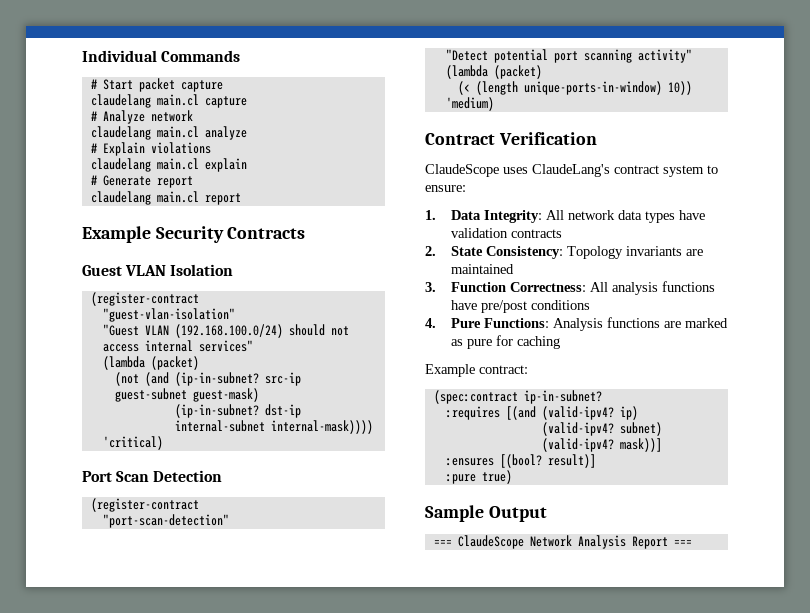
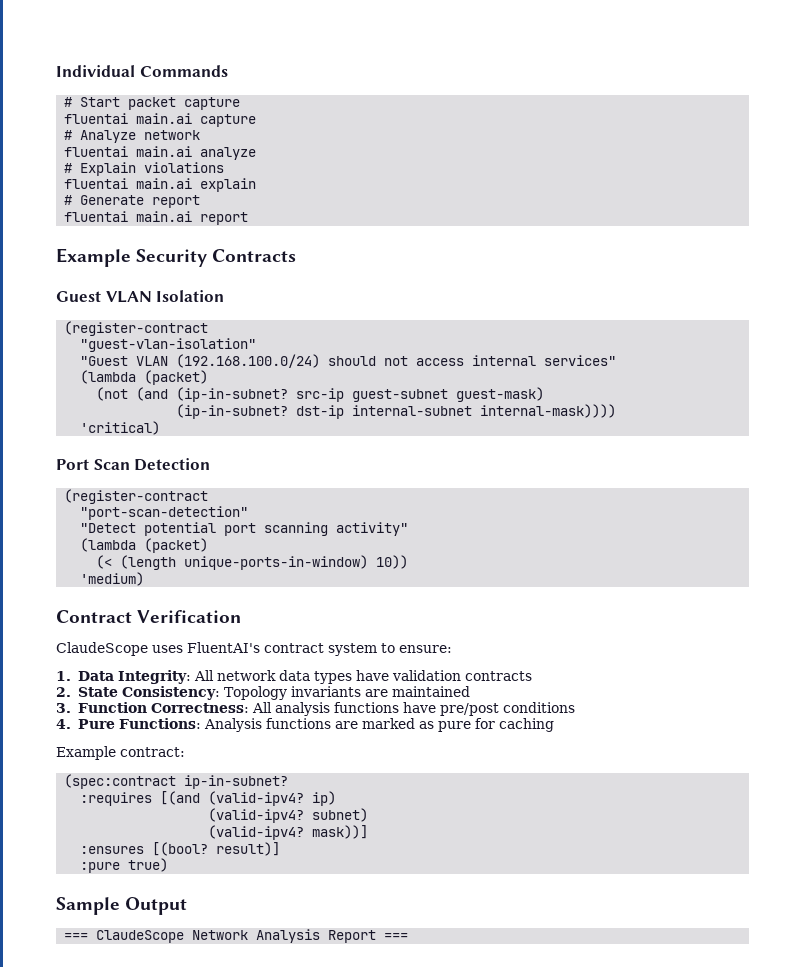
[90,94,199,108] claudelang main.cl -> [64,113,193,124] fluentai main.ai
[90,126,199,140] claudelang main.cl -> [64,146,193,157] fluentai main.ai
[90,158,199,172] claudelang main.cl -> [64,178,193,189] fluentai main.ai
[90,191,199,205] claudelang main.cl -> [64,211,193,222] fluentai main.ai
[532,164,610,177] ClaudeLang's -> [187,642,260,653] FluentAI's

